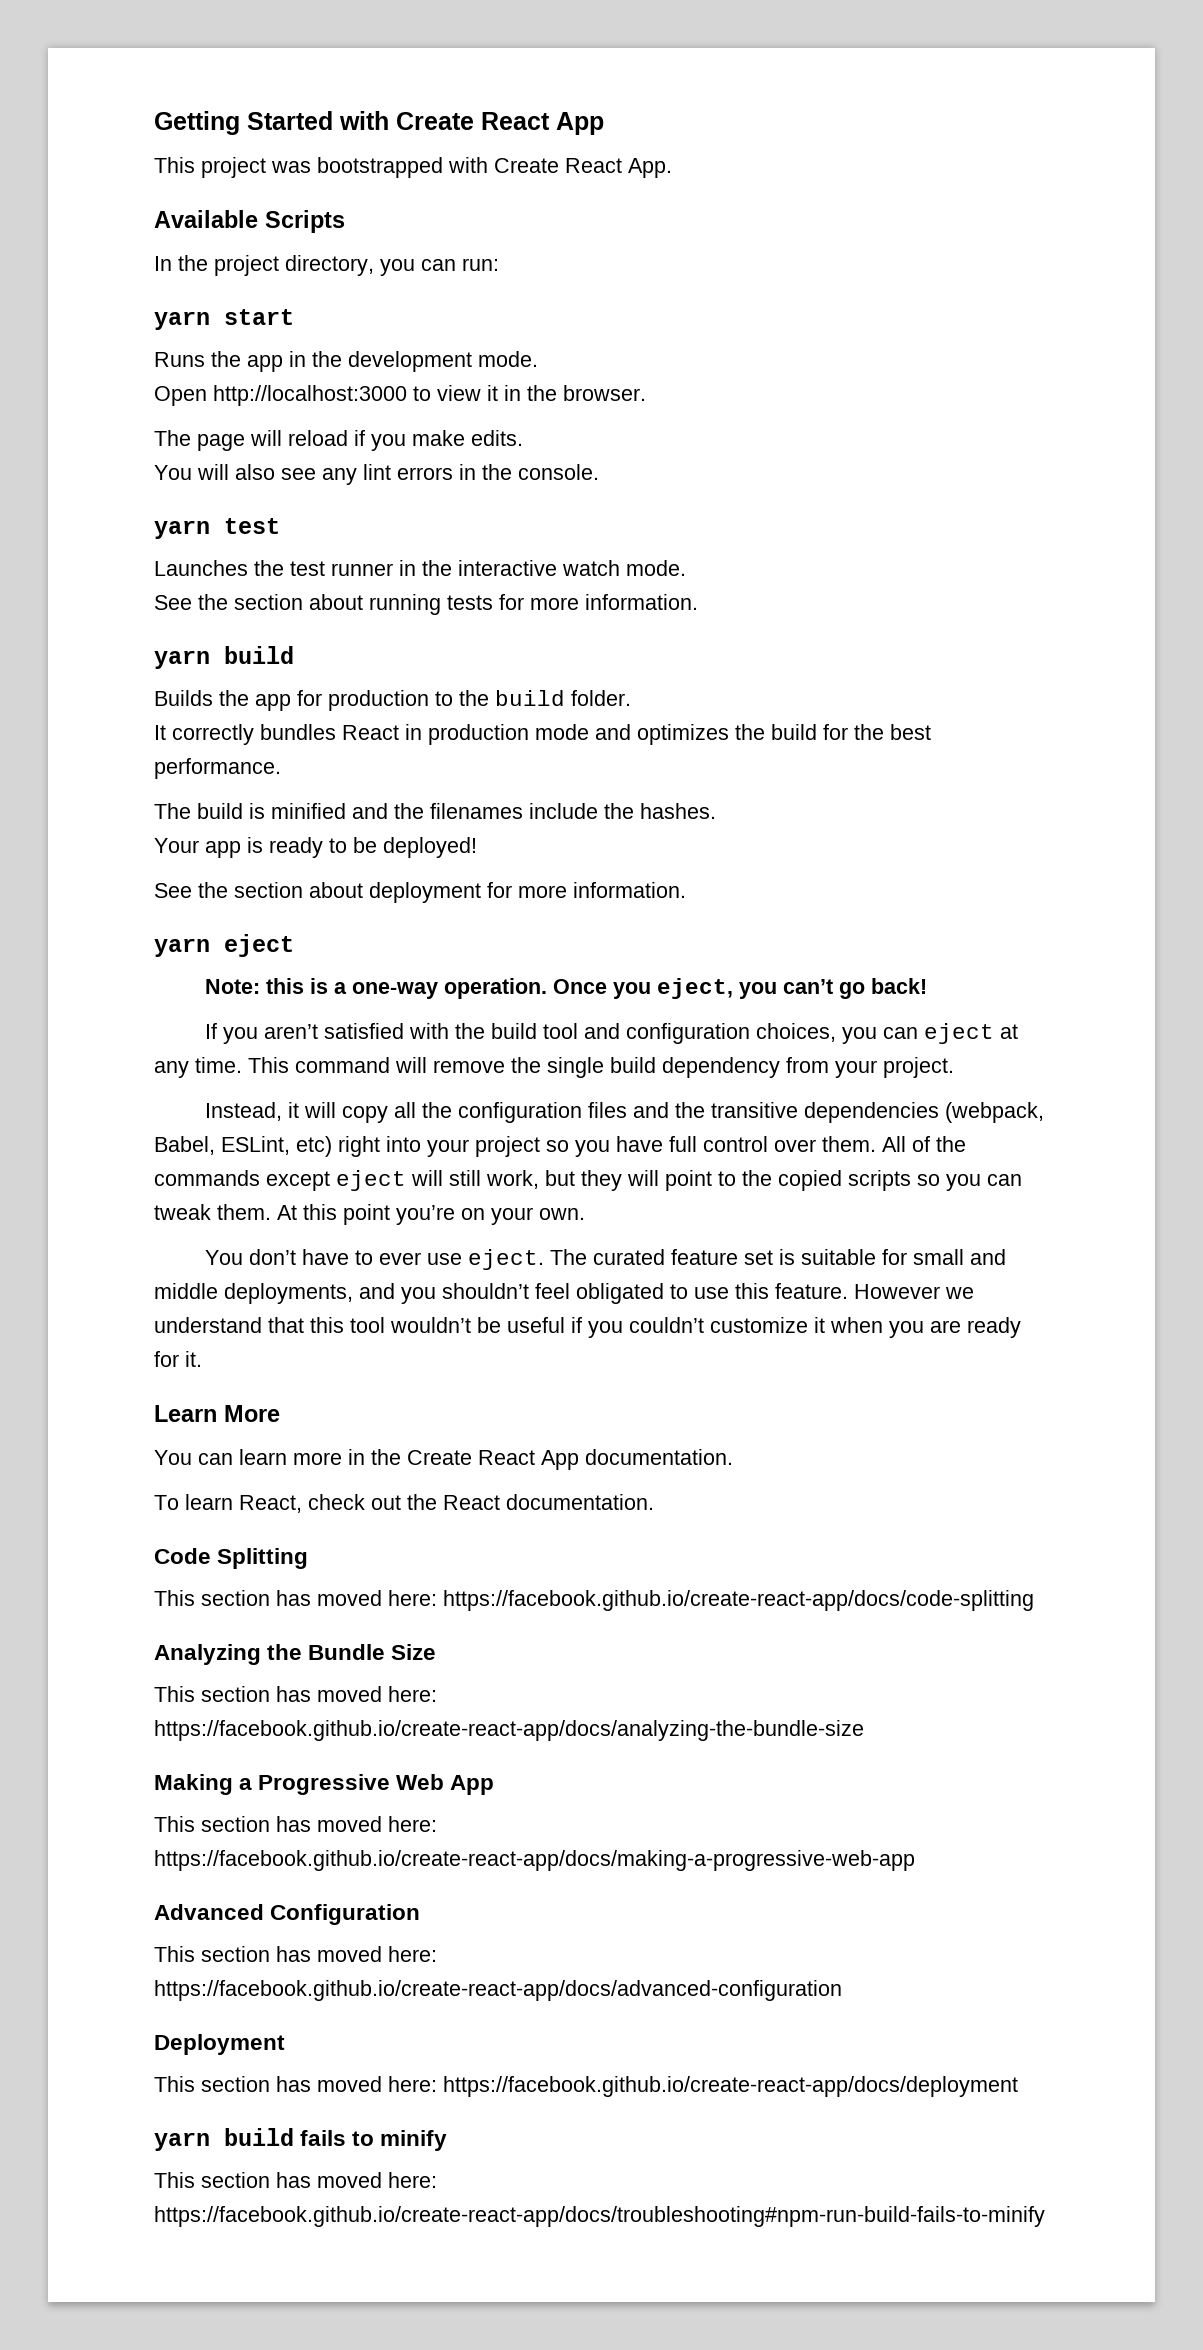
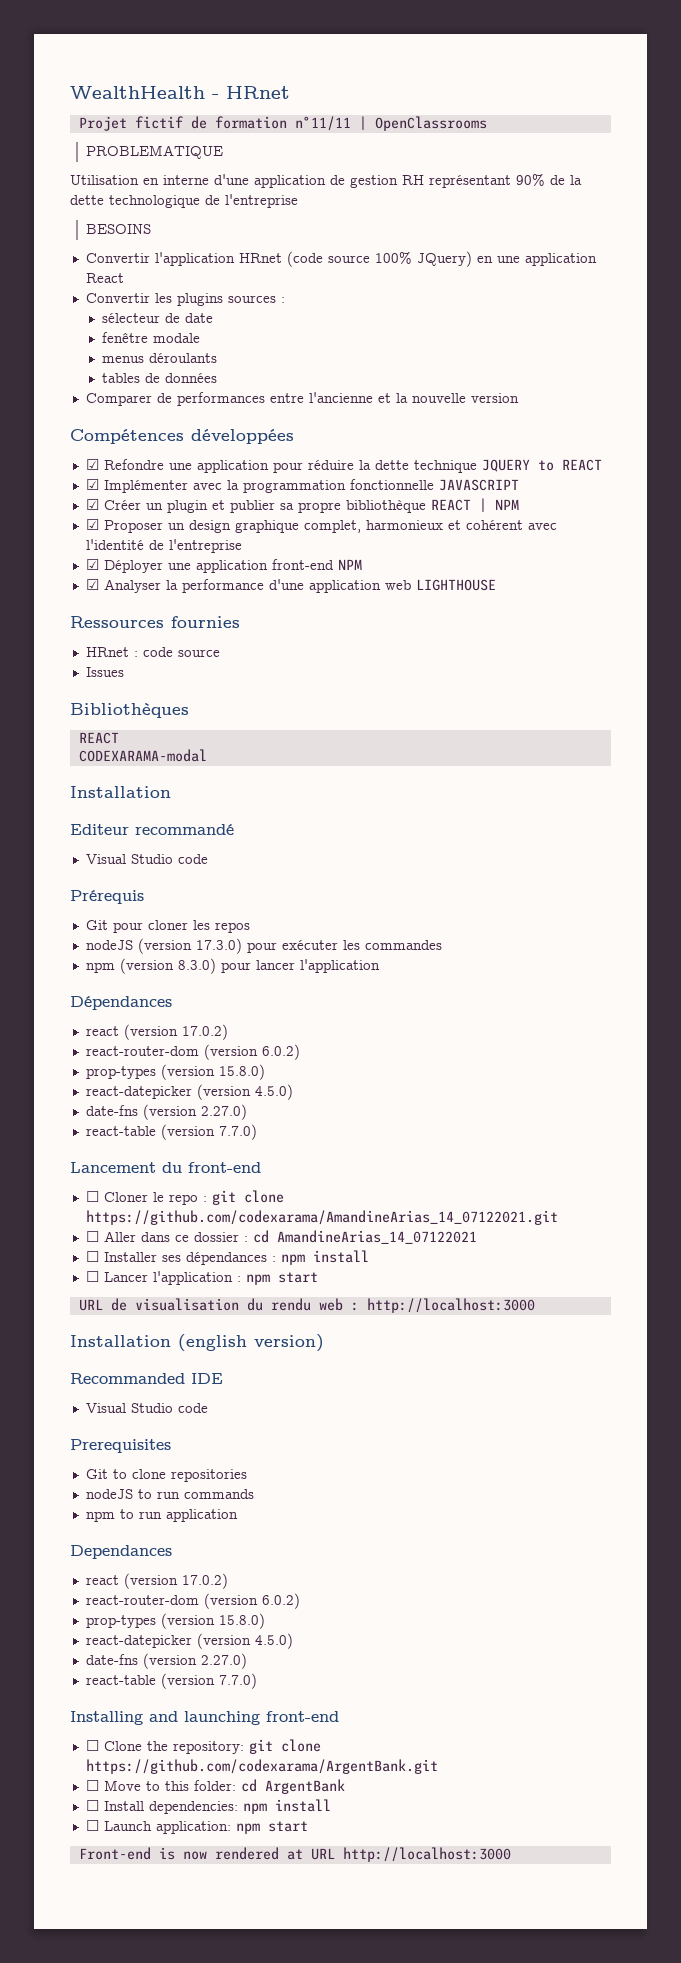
[154,111,604,135] [154,157,672,178] [154,210,345,233] [154,255,499,276] [154,309,294,330] [154,351,538,372] [154,385,646,406] [154,430,523,451] [154,464,599,485] [154,518,280,539] [154,560,686,576] [154,594,698,615] [154,646,294,669] [154,690,631,711] [154,724,931,745] [154,758,281,779] [154,803,716,819] [154,837,477,858] [154,882,686,903] [154,934,294,957] [204,978,927,999] [204,1023,1018,1044] [154,1057,954,1078] [204,1102,1044,1123] [154,1136,966,1157] [154,1170,1022,1191] [154,1204,585,1225] [204,1249,1006,1270] [154,1283,974,1304] [154,1317,1021,1338] [154,1351,202,1367] [154,1405,280,1422] [154,1449,733,1470] [154,1494,654,1513] [154,1548,309,1569] [154,1590,1034,1611] [154,1644,437,1665] [154,1686,437,1702] [154,1720,864,1741] [154,1774,495,1795] [154,1816,437,1832] [154,1850,915,1871] [154,1904,421,1925] [154,1946,437,1962] [154,1980,842,2001] [154,2034,285,2055] [154,2076,1018,2097] [154,2128,448,2151] [154,2172,437,2188] [154,2206,1045,2227] Getting Started with Create React App // This project was bootstrapped with Create React App. // Available Scripts // In the project directory, you can run: // yarn start // Runs the app in the development mode. // Open http://localhost:3000 to view it in the browser. // The page will reload if you make edits. // You will also see any lint errors in the console. // yarn test // Launches the test runner in the interactive watch mode. // See the section about running tests for more information. // yarn build // Builds the app for production to the build folder. // It correctly bundles React in production mode and optimizes the build for the best performance. // The build is minified and the filenames include the hashes. // Your app is ready to be deployed! // See the section about deployment for more information. // yarn eject // Note: this is a one-way operation. Once you eject, you can’t go back! // If you aren’t satisfied with the build tool and configuration choices, you can eject at any time. This command will remove the single build dependency from your project. // Instead, it will copy all the configuration files and the transitive dependencies (webpack, Babel, ESLint, etc) right into your project so you have full control over them. All of the commands except eject will still work, but they will point to the copied scripts so you can tweak them. At this point you’re on your own. // You don’t have to ever use eject. The curated feature set is suitable for small and middle deployments, and you shouldn’t feel obligated to use this feature. However we understand that this tool wouldn’t be useful if you couldn’t customize it when you are ready for it. // Learn More // You can learn more in the Create React App documentation. // To learn React, check out the React documentation. // Code Splitting // This section has moved here: https://facebook.github.io/create-react-app/docs/code-splitting // Analyzing the Bundle Size // This section has moved here: https://facebook.github.io/create-react-app/docs/analyzing-the-bundle-size // Making a Progressive Web App // This section has moved here: https://facebook.github.io/create-react-app/docs/making-a-progressive-web-app // Advanced Configuration // This section has moved here: https://facebook.github.io/create-react-app/docs/advanced-configuration // Deployment // This section has moved here: https://facebook.github.io/create-react-app/docs/deployment // yarn build fails to minify // This section has moved here: https://facebook.github.io/create-react-app/docs/troubleshooting#npm-run-build-fails-to-minify -> [70,86,290,99] [78,116,487,131] [86,145,224,159] [70,173,582,188] [70,194,298,208] [86,224,152,234] [85,251,597,267] [85,273,124,283] [85,293,285,306] [102,313,214,323] [102,332,201,343] [102,353,218,363] [102,373,218,383] [85,392,519,406] [70,429,294,444] [85,459,602,473] [85,479,519,493] [85,498,519,513] [85,519,557,533] [85,539,242,553] [85,559,362,573] [85,579,496,593] [70,616,240,628] [85,647,220,657] [85,667,124,677] [70,703,189,718] [78,732,119,744] [78,749,207,762] [70,786,171,798] [70,824,234,835] [85,854,208,864] [70,890,144,904] [85,920,250,933] [85,938,442,954] [85,958,380,974] [70,996,172,1010] [85,1024,228,1040] [85,1044,300,1060] [85,1064,265,1080] [85,1084,293,1100] [85,1104,247,1120] [85,1124,257,1140] [70,1162,261,1173] [85,1190,284,1205] [85,1210,558,1225] [85,1230,477,1244] [85,1250,369,1265] [85,1271,318,1285] [78,1298,535,1313] [70,1334,324,1352] [70,1373,223,1384] [85,1403,208,1413] [70,1439,171,1453] [85,1469,247,1482] [85,1489,254,1499] [85,1509,238,1522] [70,1545,172,1559] [85,1573,228,1589] [85,1593,300,1609] [85,1613,265,1629] [85,1633,293,1649] [85,1653,247,1669] [85,1673,257,1689] [70,1711,339,1725] [85,1739,321,1754] [85,1759,438,1774] [85,1779,345,1794] [85,1799,331,1814] [85,1820,308,1834] [78,1847,511,1862] WealthHealth - HRnet // Projet fictif de formation n°11/11 | OpenClassrooms // PROBLEMATIQUE // Utilisation en interne d'une application de gestion RH représentant 90% de la dette technologique de l'entreprise // BESOINS // Convertir l'application HRnet (code source 100% JQuery) en une application React // Convertir les plugins sources : // sélecteur de date // fenêtre modale // menus déroulants // tables de données // Comparer de performances entre l'ancienne et la nouvelle version // Compétences développées // ☑ Refondre une application pour réduire la dette technique JQUERY to REACT // ☑ Implémenter avec la programmation fonctionnelle JAVASCRIPT // ☑ Créer un plugin et publier sa propre bibliothèque REACT | NPM // ☑ Proposer un design graphique complet, harmonieux et cohérent avec l'identité de l'entreprise // ☑ Déployer une application front-end NPM // ☑ Analyser la performance d'une application web LIGHTHOUSE // Ressources fournies // HRnet : code source // Issues // Bibliothèques // REACT // CODEXARAMA-modal // Installation // Editeur recommandé // Visual Studio code // Prérequis // Git pour cloner les repos // nodeJS (version 17.3.0) pour exécuter les commandes // npm (version 8.3.0) pour lancer l'application // Dépendances // react (version 17.0.2) // react-router-dom (version 6.0.2) // prop-types (version 15.8.0) // react-datepicker (version 4.5.0) // date-fns (version 2.27.0) // react-table (version 7.7.0) // Lancement du front-end // ☐ Cloner le repo : git clone https://github.com/codexarama/AmandineArias_14_07122021.git // ☐ Aller dans ce dossier : cd AmandineArias_14_07122021 // ☐ Installer ses dépendances : npm install // ☐ Lancer l'application : npm start // URL de visualisation du rendu web : http://localhost:3000 // Installation (english version) // Recommanded IDE // Visual Studio code // Prerequisites // Git to clone repositories // nodeJS to run commands // npm to run application // Dependances // react (version 17.0.2) // react-router-dom (version 6.0.2) // prop-types (version 15.8.0) // react-datepicker (version 4.5.0) // date-fns (version 2.27.0) // react-table (version 7.7.0) // Installing and launching front-end // ☐ Clone the repository: git clone https://github.com/codexarama/ArgentBank.git // ☐ Move to this folder: cd ArgentBank // ☐ Install dependencies: npm install // ☐ Launch application: npm start // Front-end is now rendered at URL http://localhost:3000

